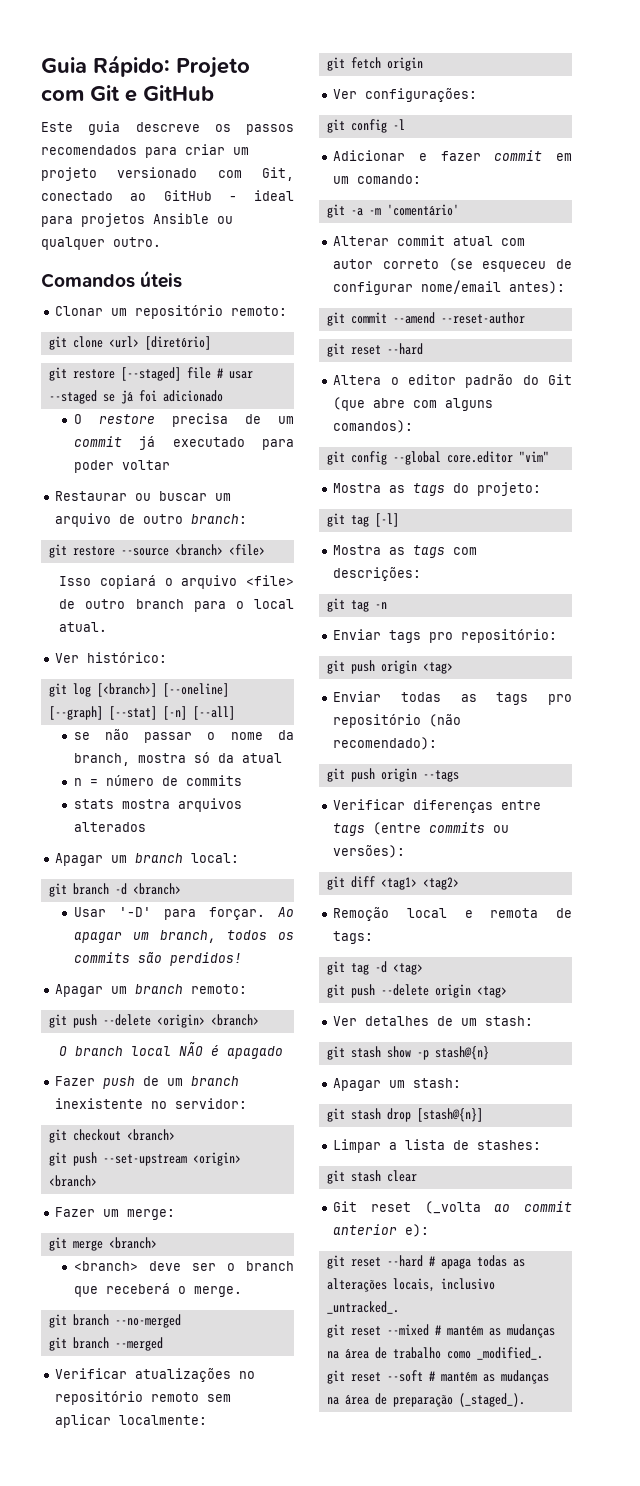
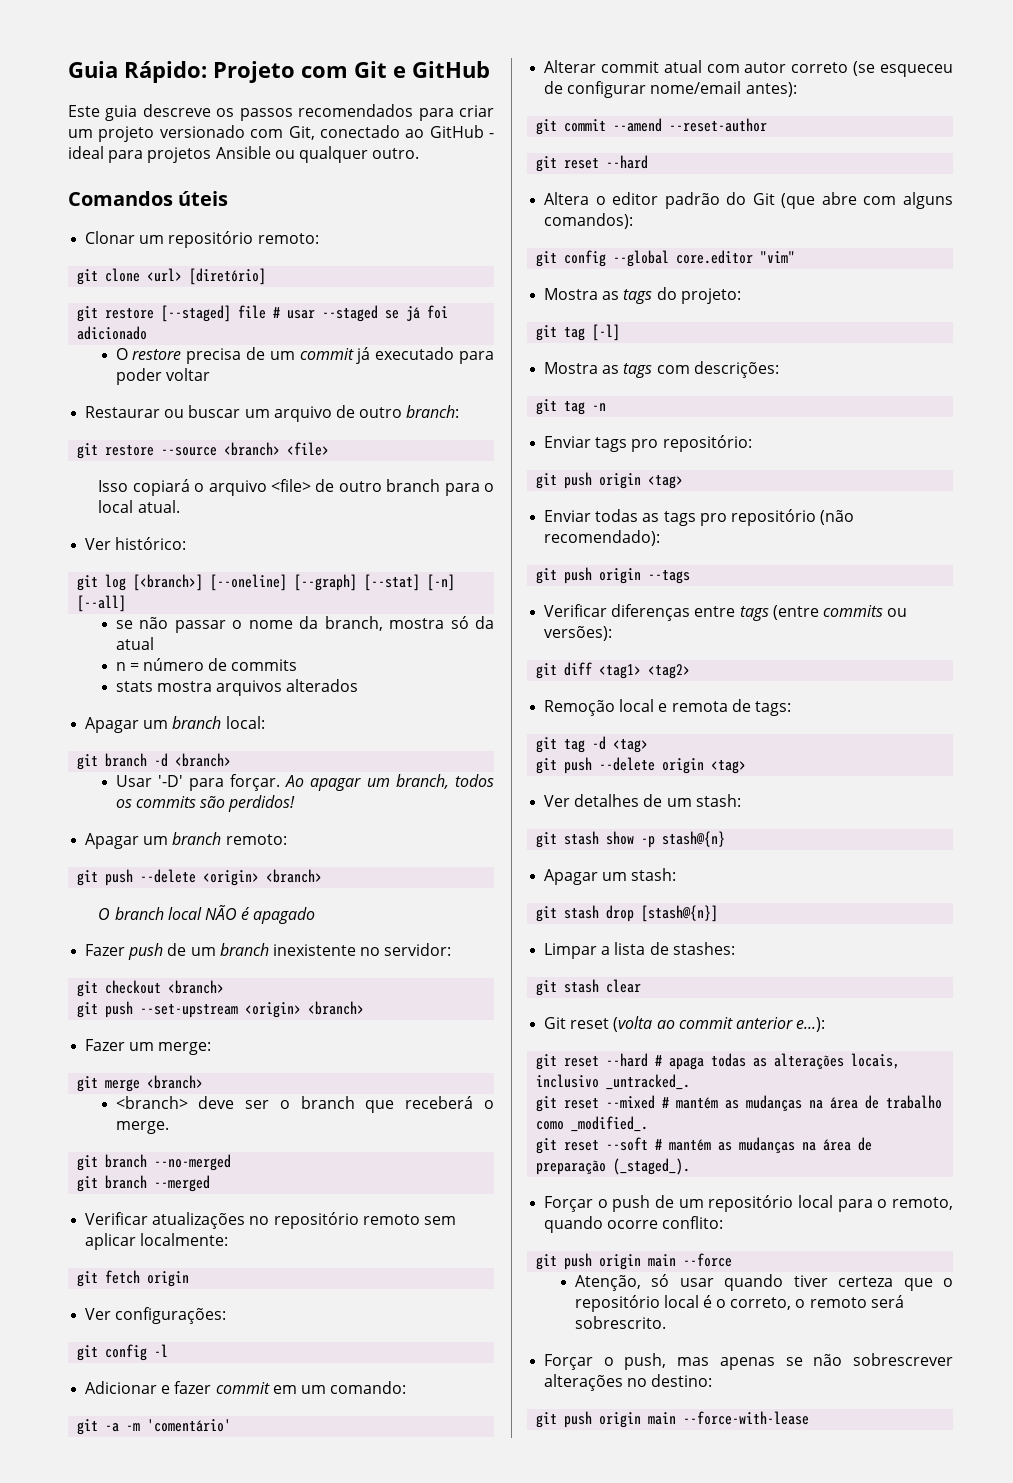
[424,1201,481,1214] (_volta -> [613,1016,653,1032] (volta
[405,1224,430,1237] e): -> [796,1017,826,1032] e...):
(525, 1400) none -> [544,1195,953,1212] [544,1216,724,1233] [536,1253,733,1270] [574,1274,953,1291] [574,1295,904,1312] [574,1316,666,1329] [544,1353,953,1370] [544,1374,713,1391] [536,1411,810,1428] // Forçar o push de um repositório local para o remoto, quando ocorre conflito: // git push origin main --force // Atenção, só usar quando tiver certeza que o repositório local é o correto, o remoto será sobrescrito. // Forçar o push, mas apenas se não sobrescrever alterações no destino: // git push origin main --force-with-lease

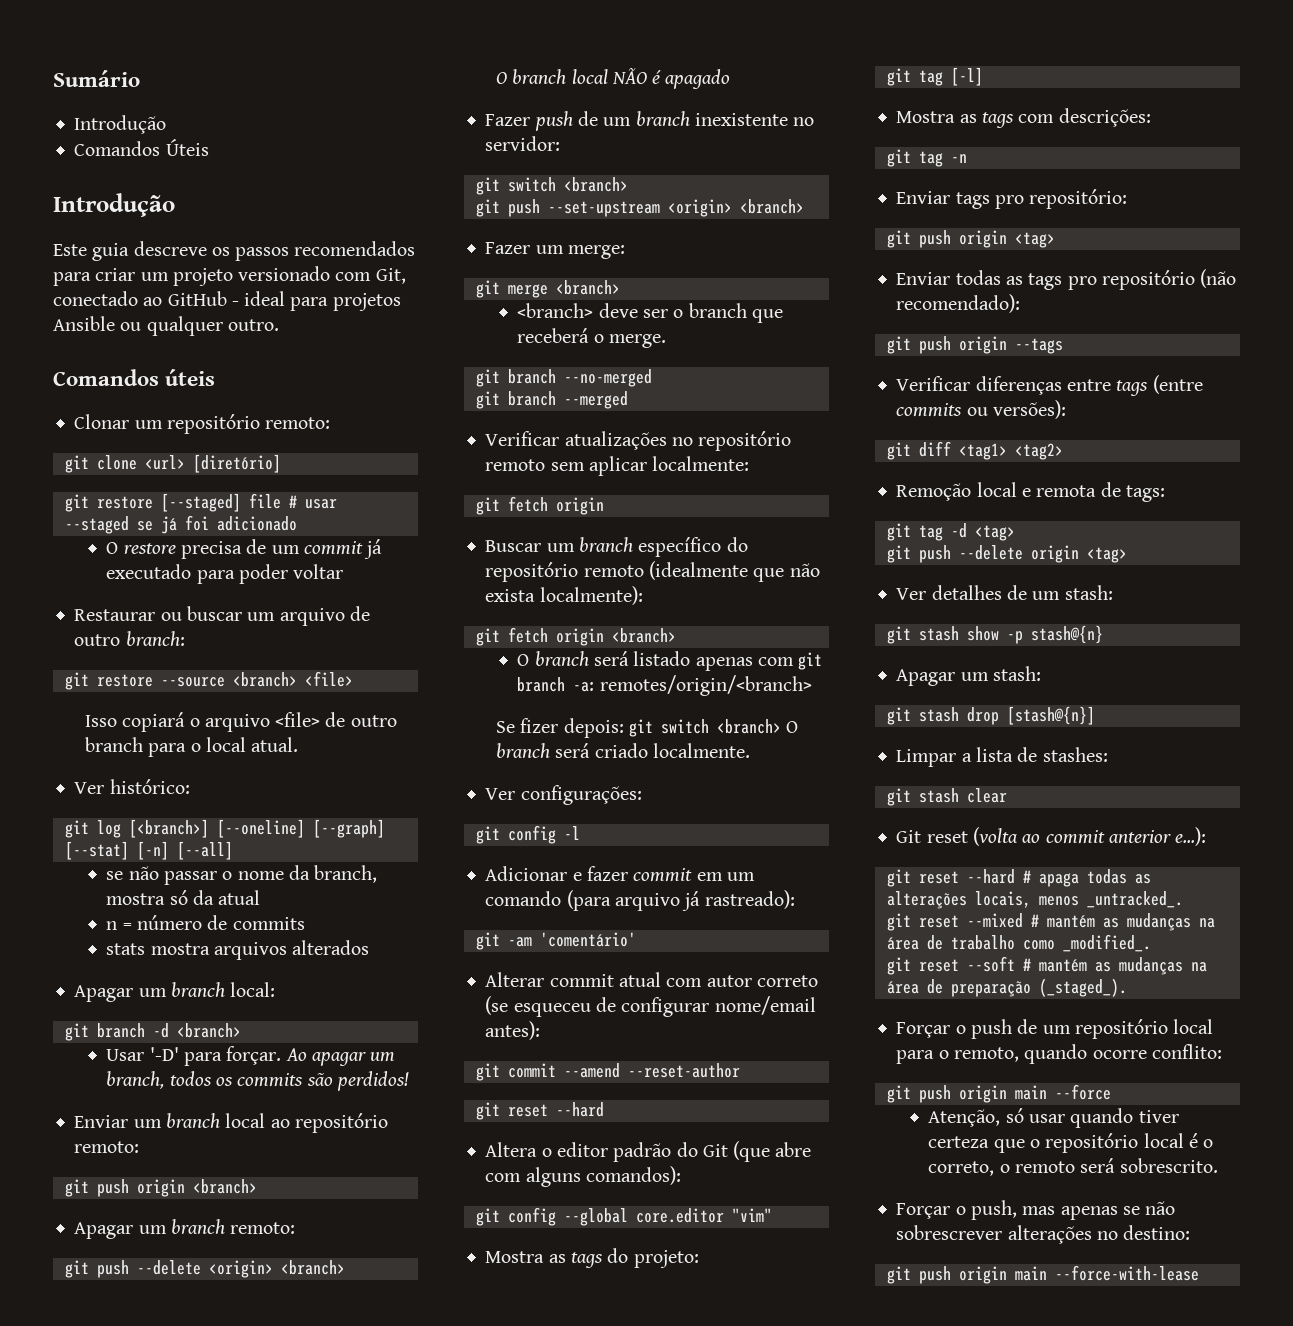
[68,61,490,83] Guia Rápido: Projeto com Git e GitHub -> [53,70,140,87] [74,115,167,134] [74,138,209,156] [53,193,175,217] Sumário // Introdução // Comandos Úteis // Introdução
(296, 803) none -> [74,1113,388,1133] [74,1141,140,1153] [64,1179,257,1197] // Enviar um branch local ao repositório remoto: // git push origin <branch>
[105,980,162,994] checkout -> [507,177,556,192] switch
(190, 1279) none -> [485,537,748,557] [485,561,820,582] [485,586,643,605] [475,627,676,646] [517,651,823,671] [517,675,812,696] [495,718,799,738] [495,743,750,758] // Buscar um branch específico do repositório remoto (idealmente que não exista localmente): // git fetch origin <branch> // O branch será listado apenas com git branch -a: remotes/origin/<branch> // Se fizer depois: git switch <branch> O branch será criado localmente.
[330,1381,407,1394] [77,1419,141,1435] comando: // git -a -m -> [485,890,795,911] [475,932,532,950] comando (para arquivo já rastreado): // git -am
[536,1074,600,1088] inclusivo -> [1038,896,1079,906] menos

